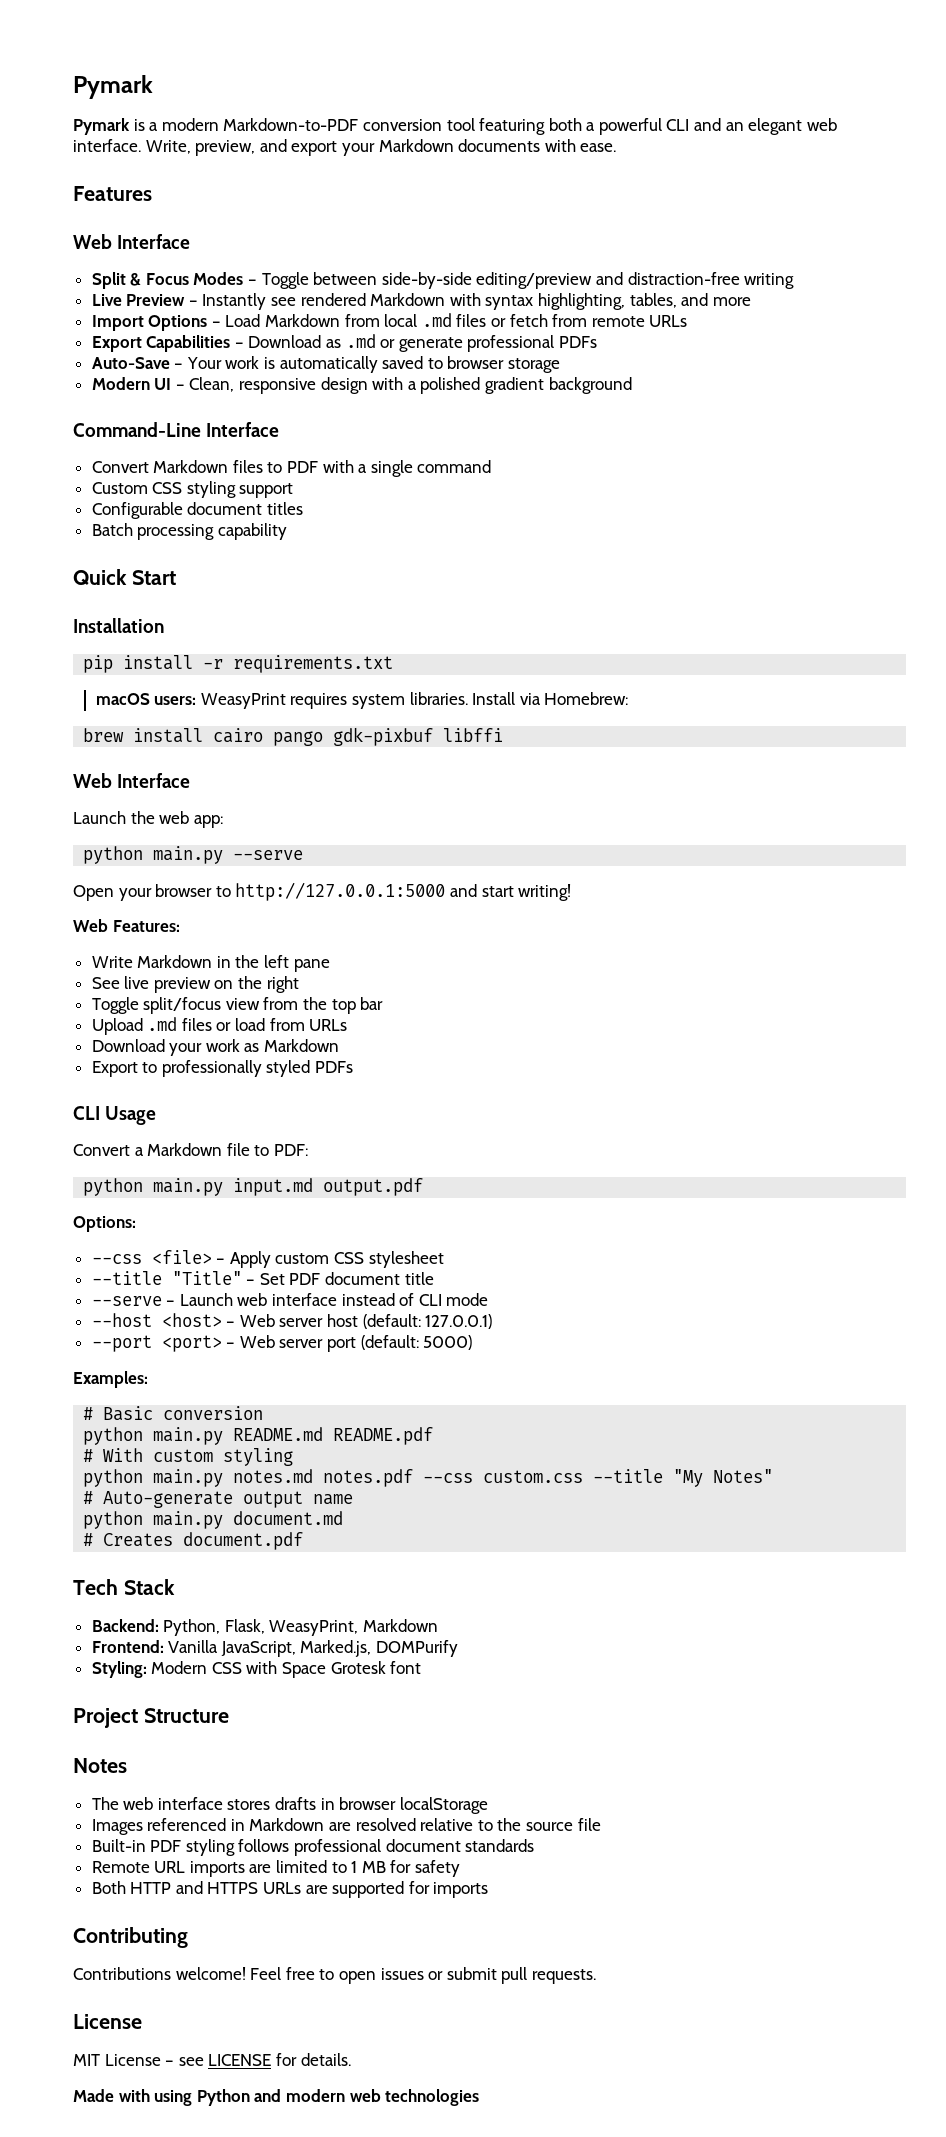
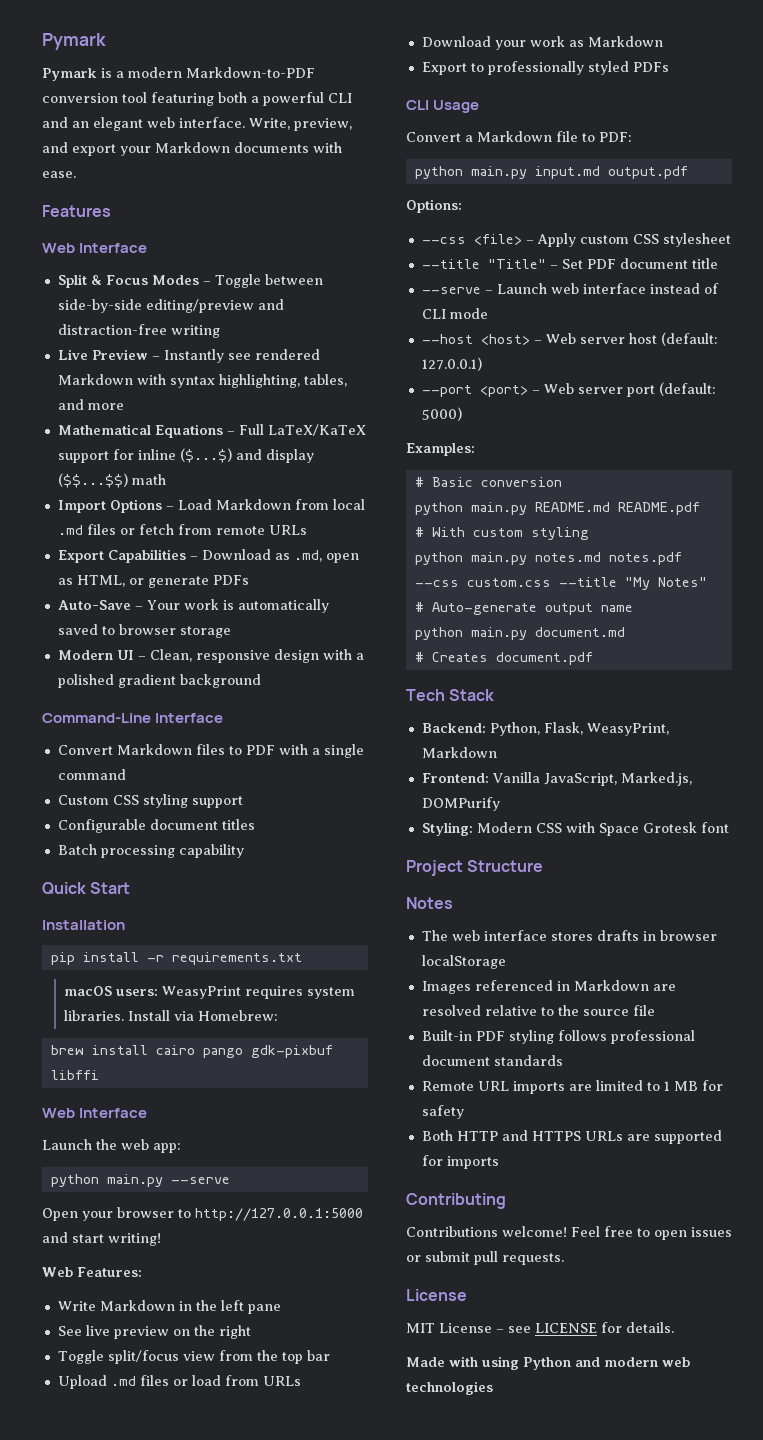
(751, 301) none -> [57,424,366,438] [57,448,314,463] [57,473,166,488] // Mathematical Equations – Full LaTeX/KaTeX support for inline ($...$) and display ($$...$$) math
[345,334,376,348] .md -> [293,550,359,563] [57,575,125,587] .md, open as HTML,
[467,335,555,352] professional -> (209, 582) none

